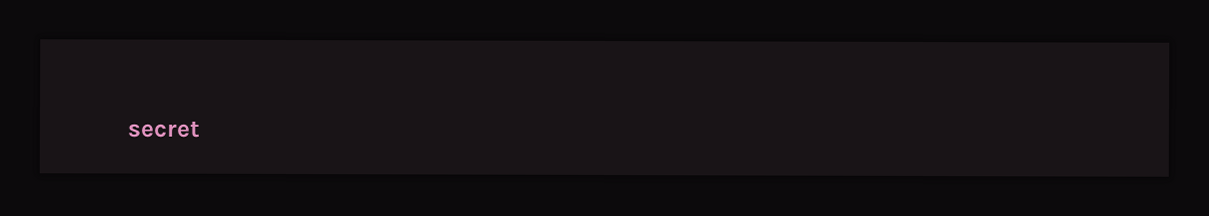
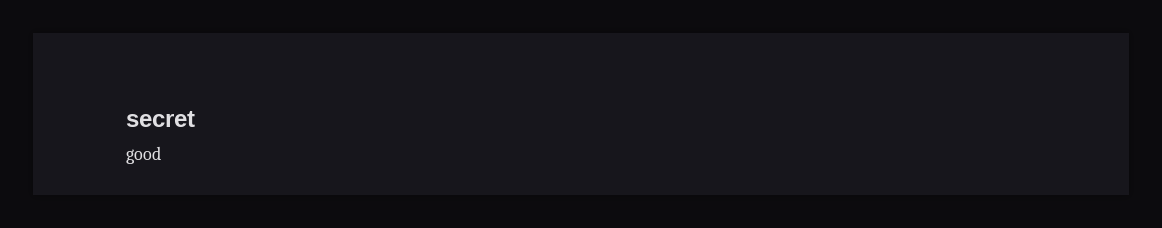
(200, 129) none -> [126,146,161,164] // good

